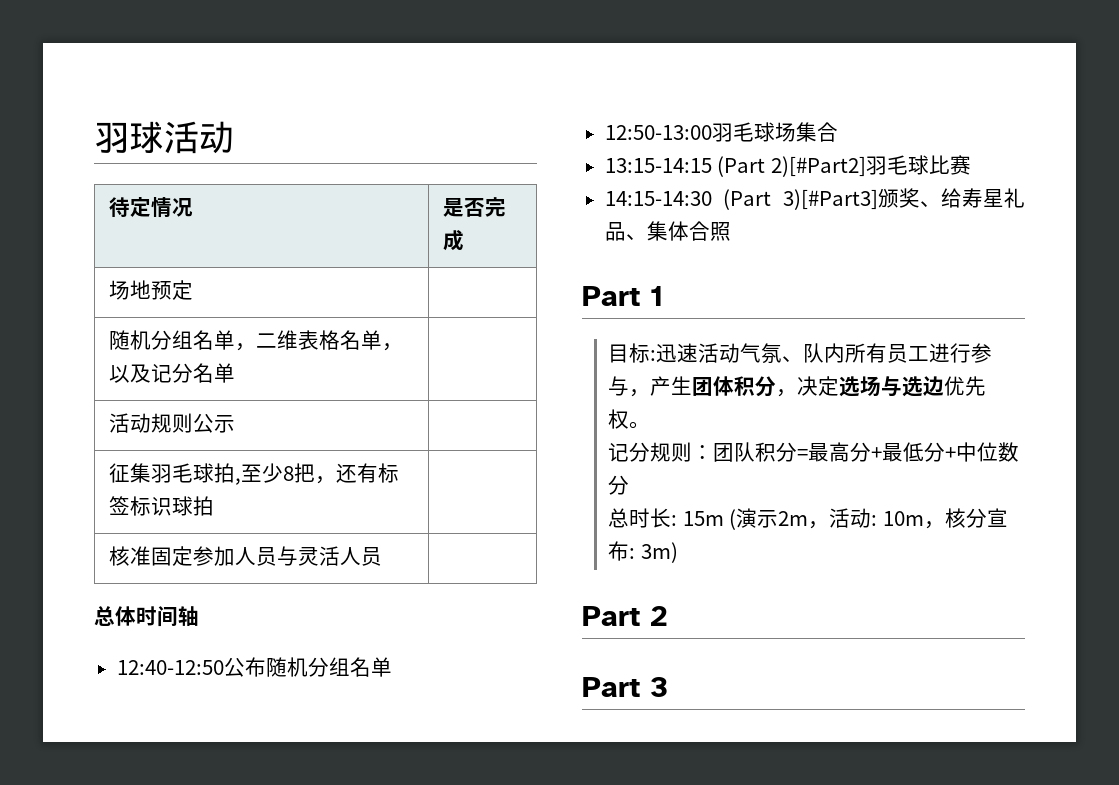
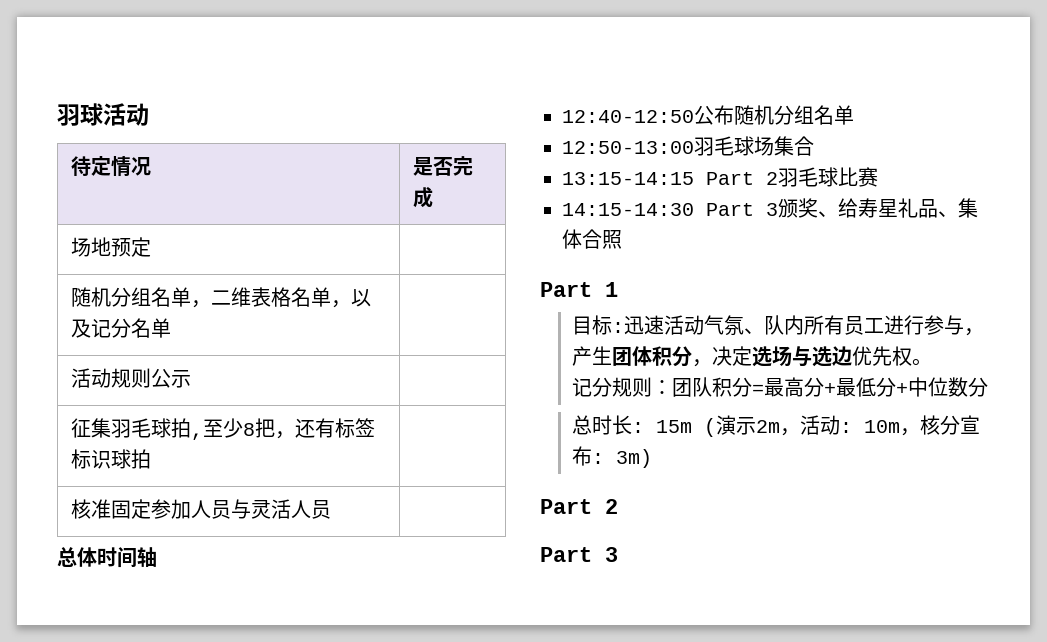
[717,156,866,177] (Part 2)[#Part2] -> [706,172,778,185] Part 2
[723,189,878,210] (Part 3)[#Part3] -> [706,203,778,216] Part 3

